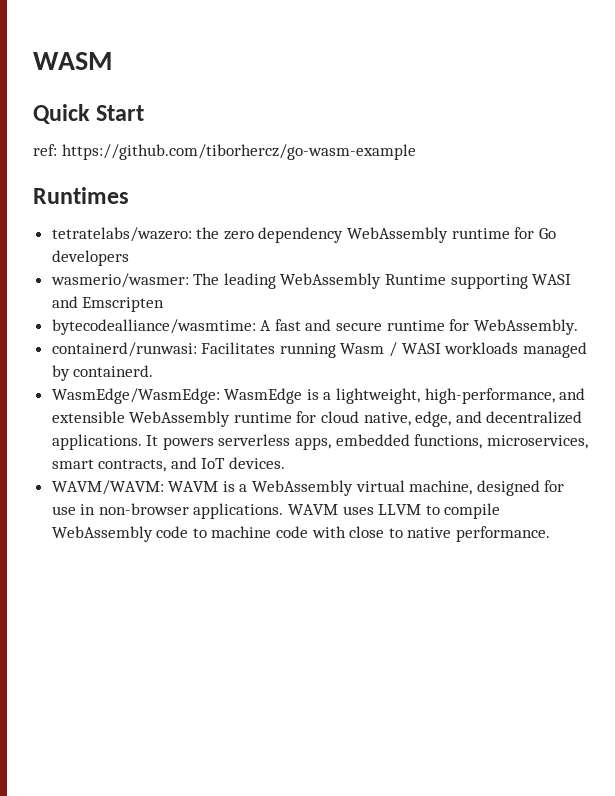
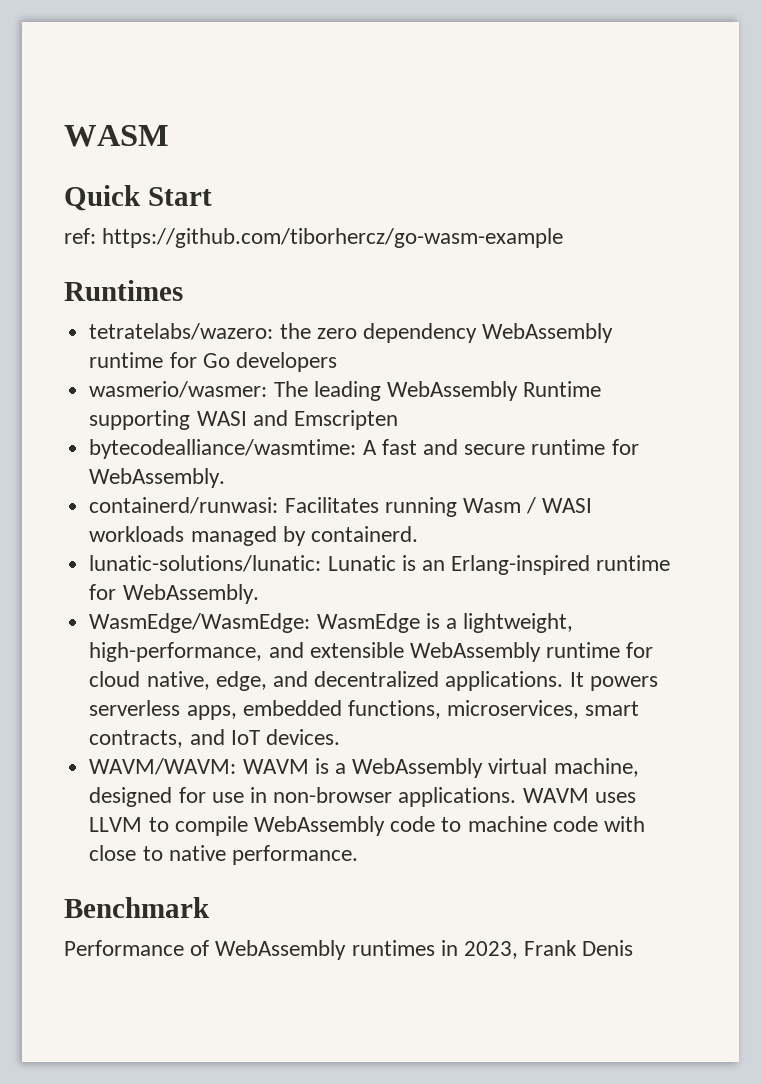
(154, 371) none -> [89,555,671,575] [89,584,259,604] // lunatic-solutions/lunatic: Lunatic is an Erlang-inspired runtime for WebAssembly.
(551, 534) none -> [64,897,210,918] [64,940,634,960] // Benchmark // Performance of WebAssembly runtimes in 2023, Frank Denis

